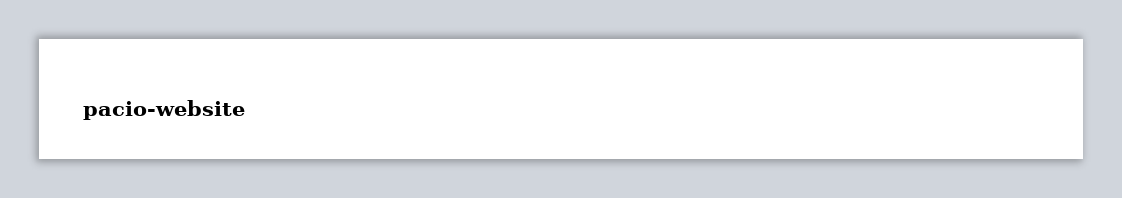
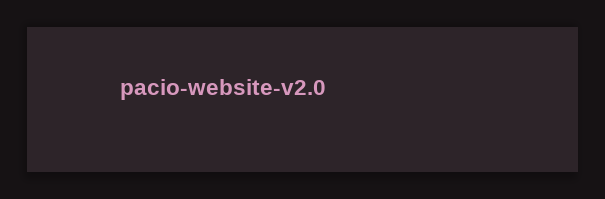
[83,100,245,120] pacio-website -> [120,79,326,100] pacio-website-v2.0

